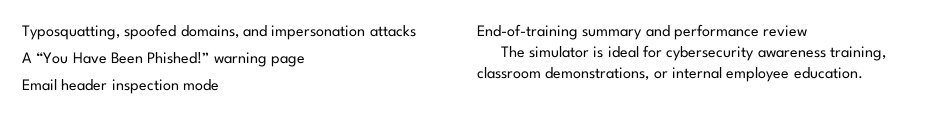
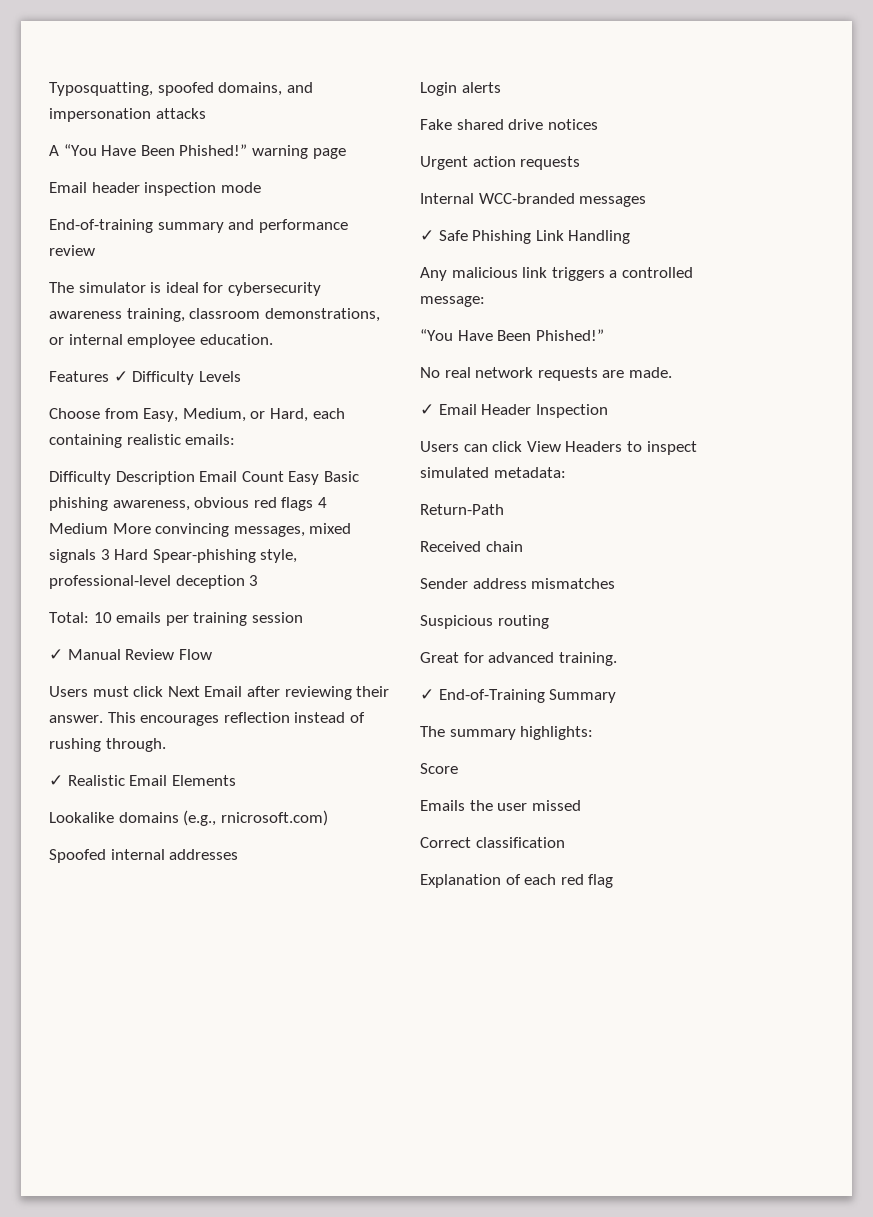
(863, 73) none -> [49,371,241,385] [49,408,345,422] [49,434,236,448] [49,471,359,485] [49,497,327,511] [49,523,352,537] [49,549,298,563] [49,575,259,589] [49,612,303,626] [49,649,212,660] [49,686,390,700] [49,712,365,726] [49,738,166,752] [49,775,236,786] [49,810,328,826] [49,849,239,863] [420,82,501,96] [420,119,598,130] [420,156,581,170] [420,193,647,207] [420,230,631,244] [420,267,693,281] [420,296,485,307] [420,329,604,341] [420,367,672,381] [420,404,608,418] [420,441,697,455] [420,467,566,478] [420,504,504,515] [420,541,523,552] [420,578,616,589] [420,615,549,629] [420,652,617,666] [420,689,617,703] [420,726,594,740] [420,763,458,774] [420,800,581,811] [420,837,565,848] [420,874,614,888] // Features ✓ Difficulty Levels // Choose from Easy, Medium, or Hard, each containing realistic emails: // Difficulty Description Email Count Easy Basic phishing awareness, obvious red flags 4 Medium More convincing messages, mixed signals 3 Hard Spear-phishing style, professional-level deception 3 // Total: 10 emails per training session // ✓ Manual Review Flow // Users must click Next Email after reviewing their answer. This encourages reflection instead of rushing through. // ✓ Realistic Email Elements // Lookalike domains (e.g., rnicrosoft.com) // Spoofed internal addresses // Login alerts // Fake shared drive notices // Urgent action requests // Internal WCC-branded messages // ✓ Safe Phishing Link Handling // Any malicious link triggers a controlled message: // “You Have Been Phished!” // No real network requests are made. // ✓ Email Header Inspection // Users can click View Headers to inspect simulated metadata: // Return-Path // Received chain // Sender address mismatches // Suspicious routing // Great for advanced training. // ✓ End-of-Training Summary // The summary highlights: // Score // Emails the user missed // Correct classification // Explanation of each red flag

